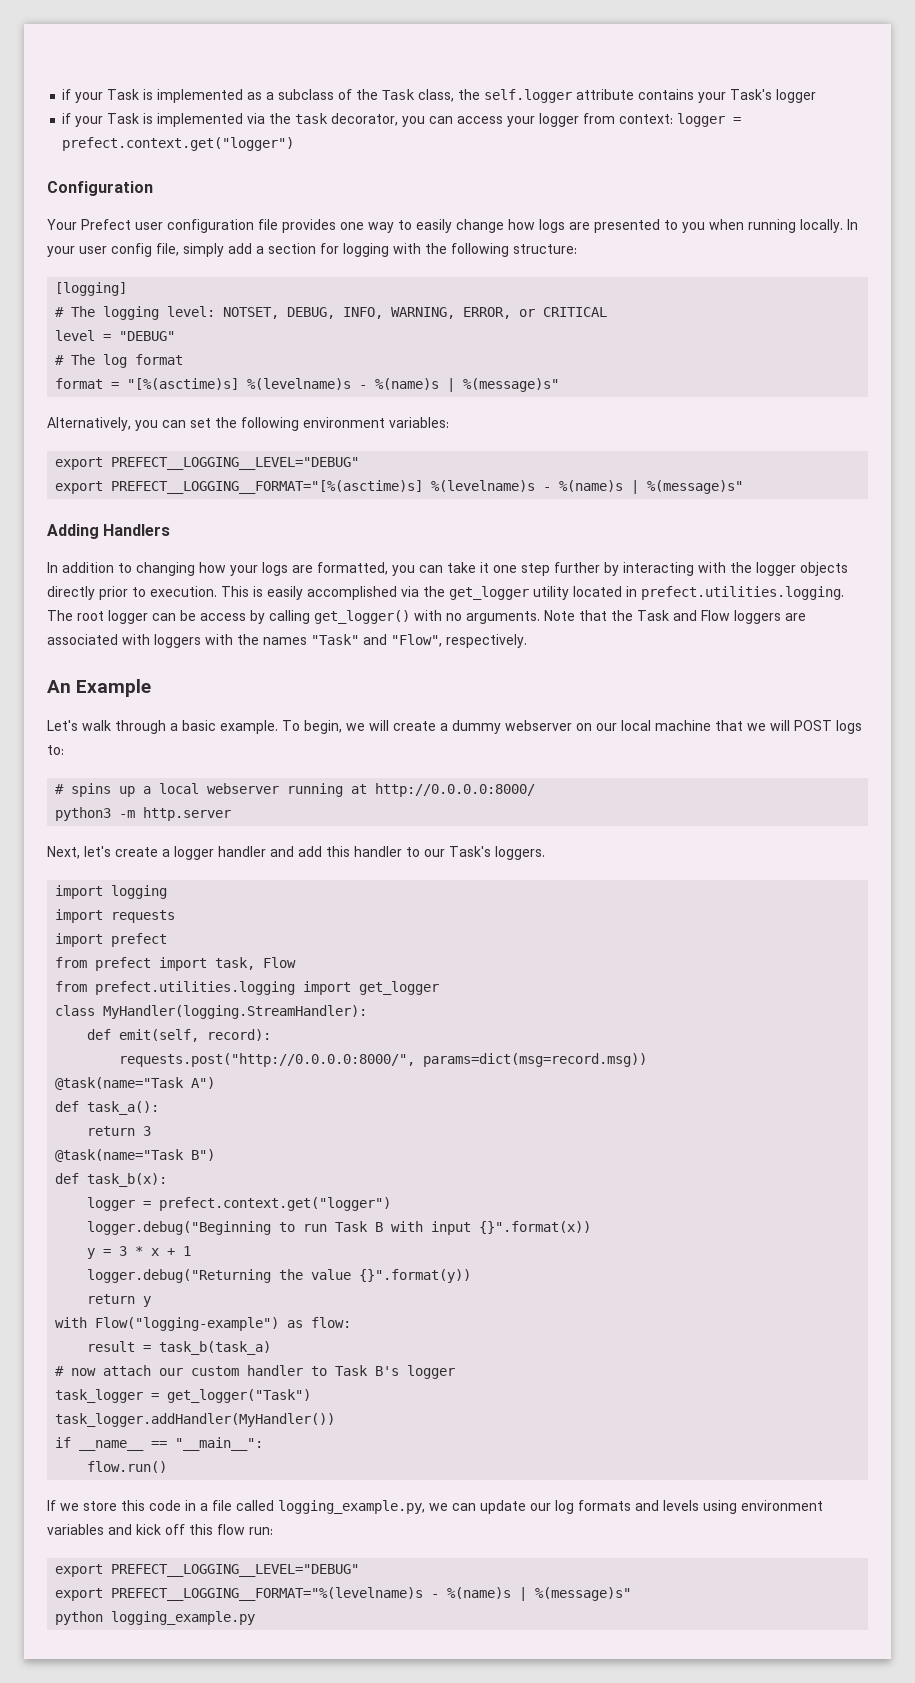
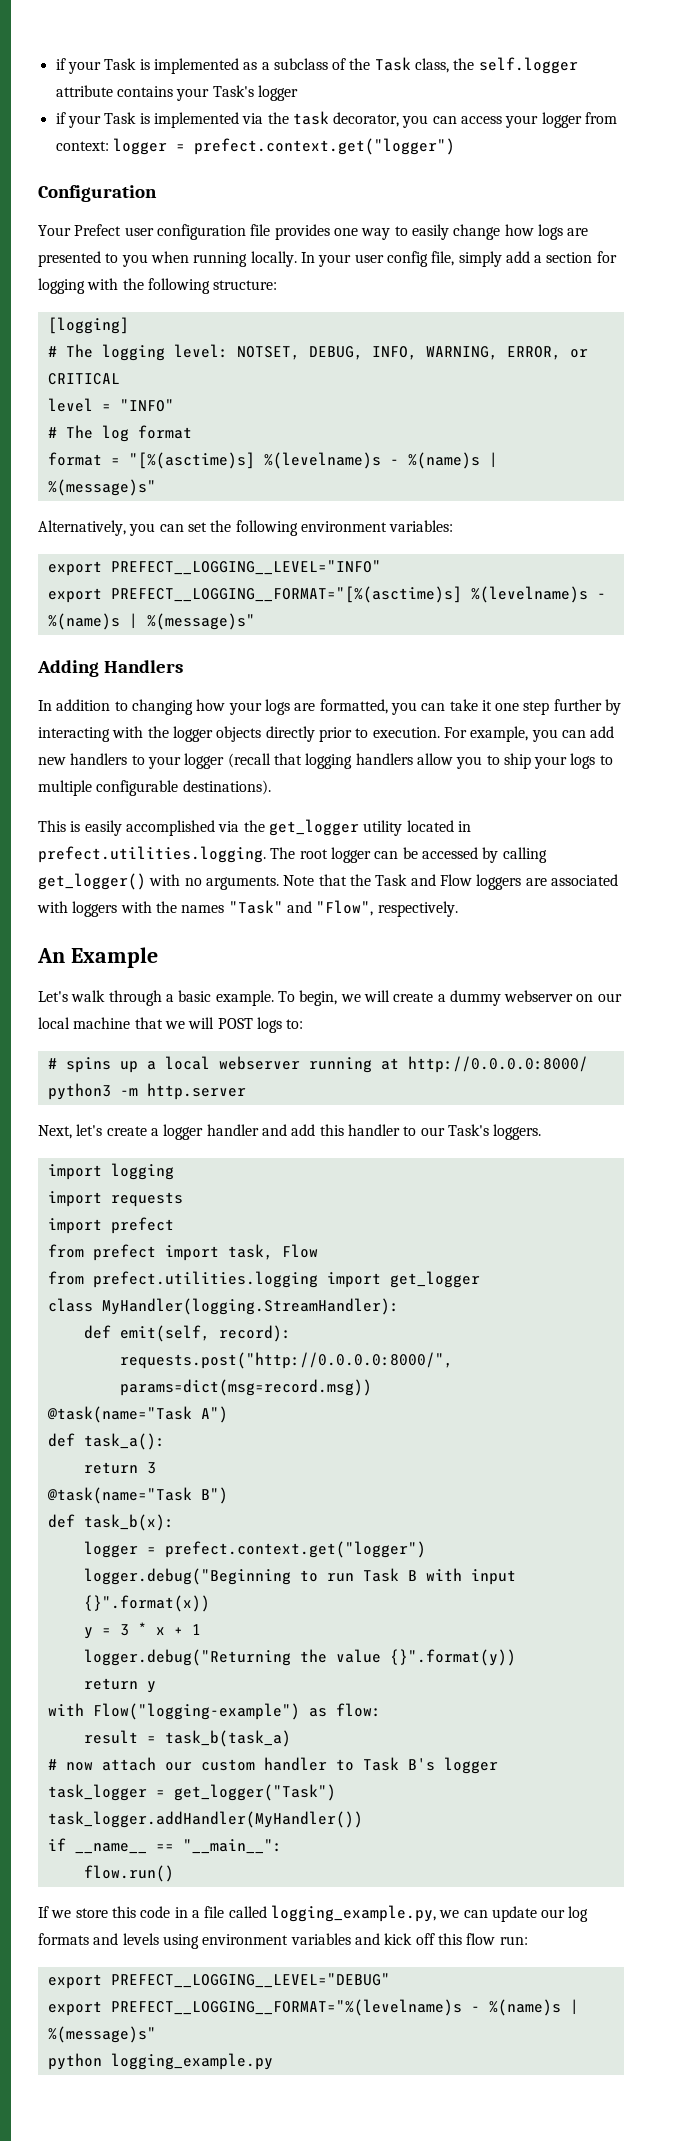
[119,331,176,341] "DEBUG" -> [119,399,174,412] "INFO"
[111,457,360,470] PREFECT__LOGGING__LEVEL="DEBUG" -> [110,560,381,575] PREFECT__LOGGING__LEVEL="INFO"
(217, 591) none -> [443,726,615,742] [38,753,613,769] [38,780,271,796] For example, you can add new handlers to your logger (recall that logging handlers allow you to ship your logs to multiple configurable destinations). //
[200,613,246,621] access -> [421,847,478,859] accessed

